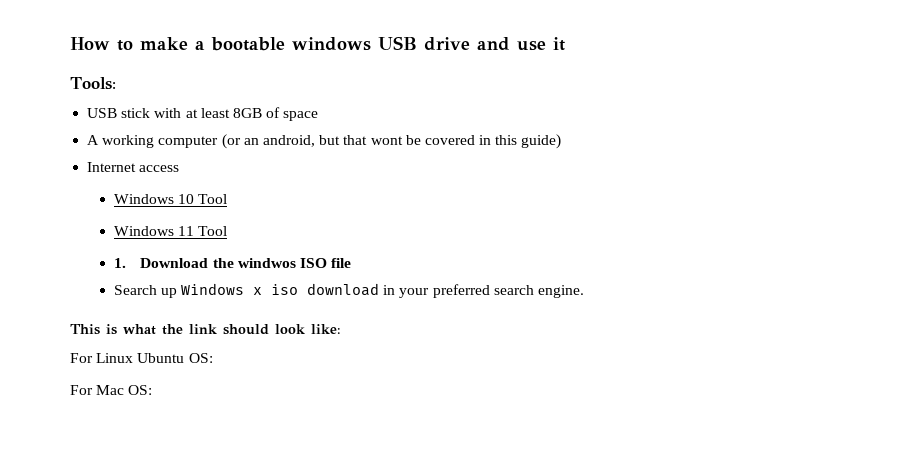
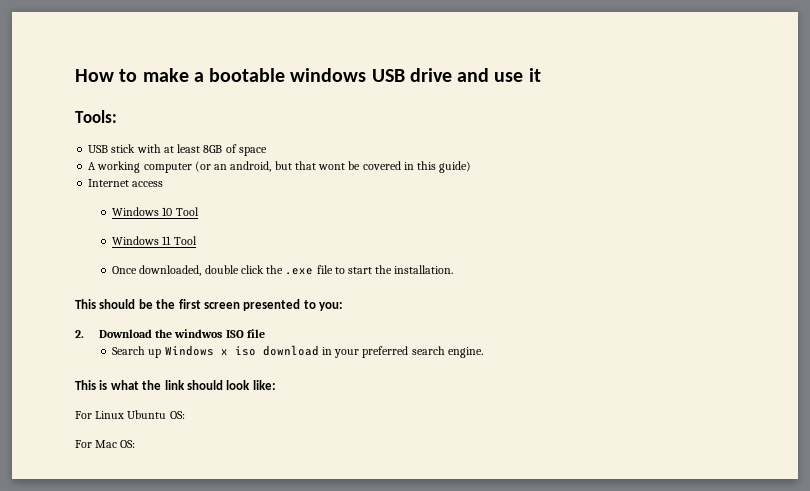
[113,258,126,268] 1. -> [112,265,454,276] [75,299,343,311] [75,330,84,338] Once downloaded, double click the .exe file to start the installation. // This should be the first screen presented to you: // 2.

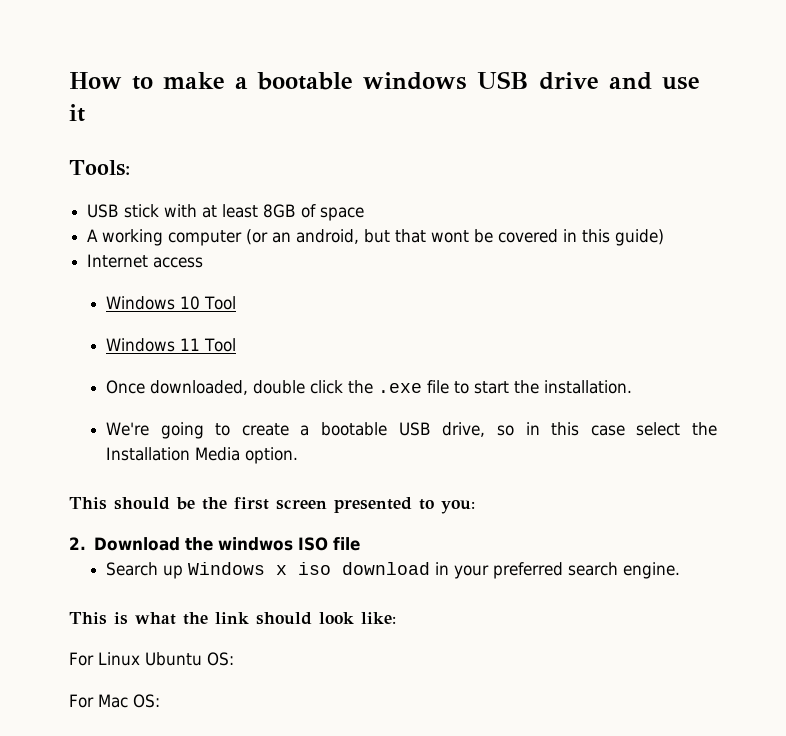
(454, 269) none -> [105,422,717,439] [105,447,298,464] // We're going to create a bootable USB drive, so in this case select the Installation Media option.

